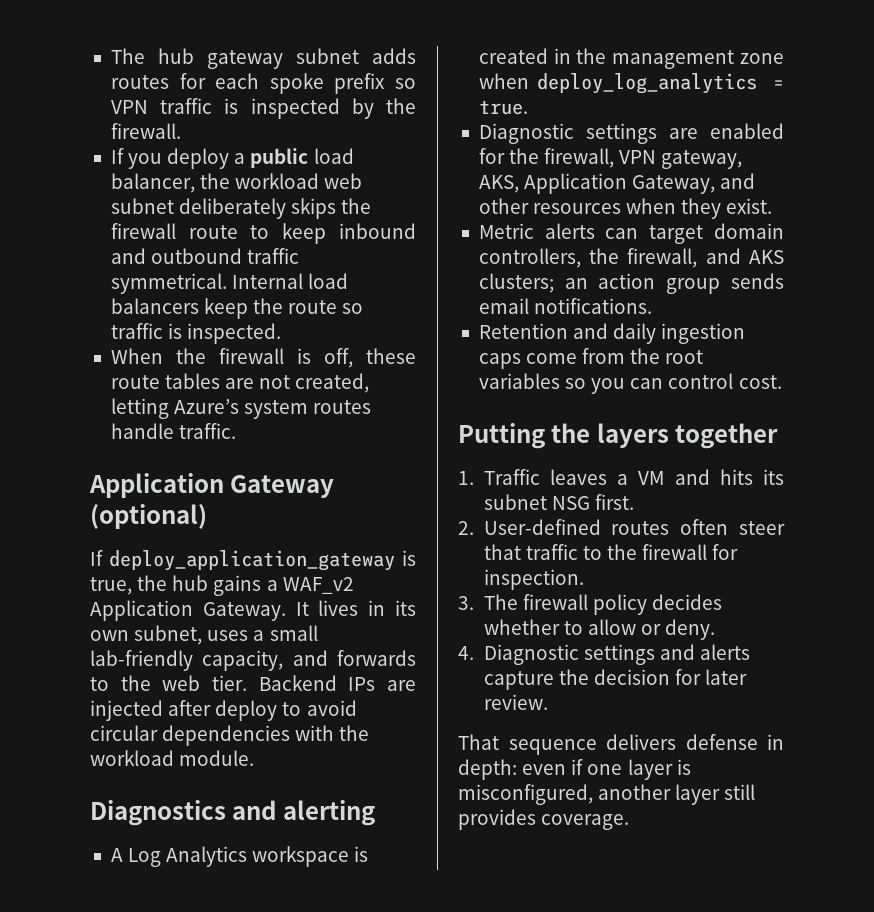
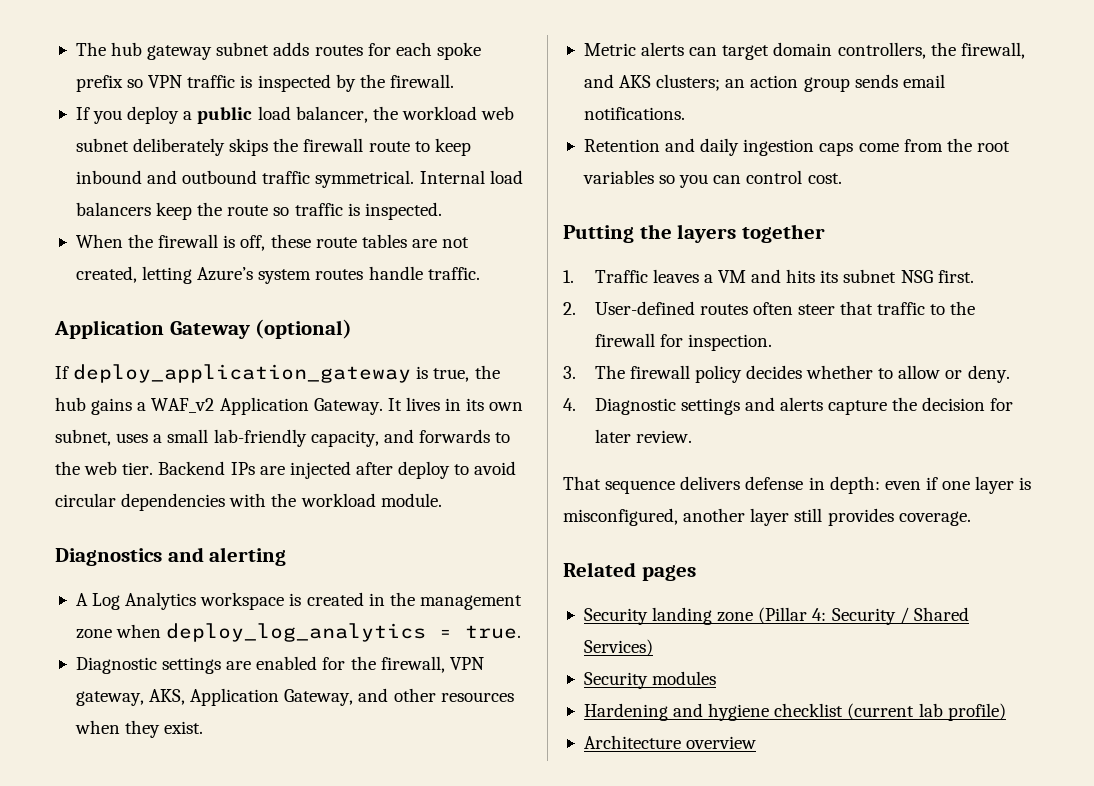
(630, 822) none -> [563,562,696,581] [583,607,969,625] [583,639,653,656] [583,671,717,689] [583,703,1006,721] [583,735,757,749] // Related pages // Security landing zone (Pillar 4: Security / Shared Services) // Security modules // Hardening and hygiene checklist (current lab profile) // Architecture overview

